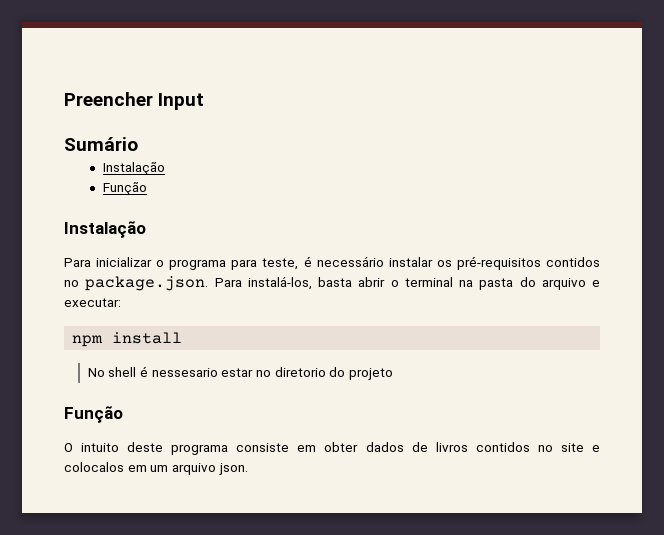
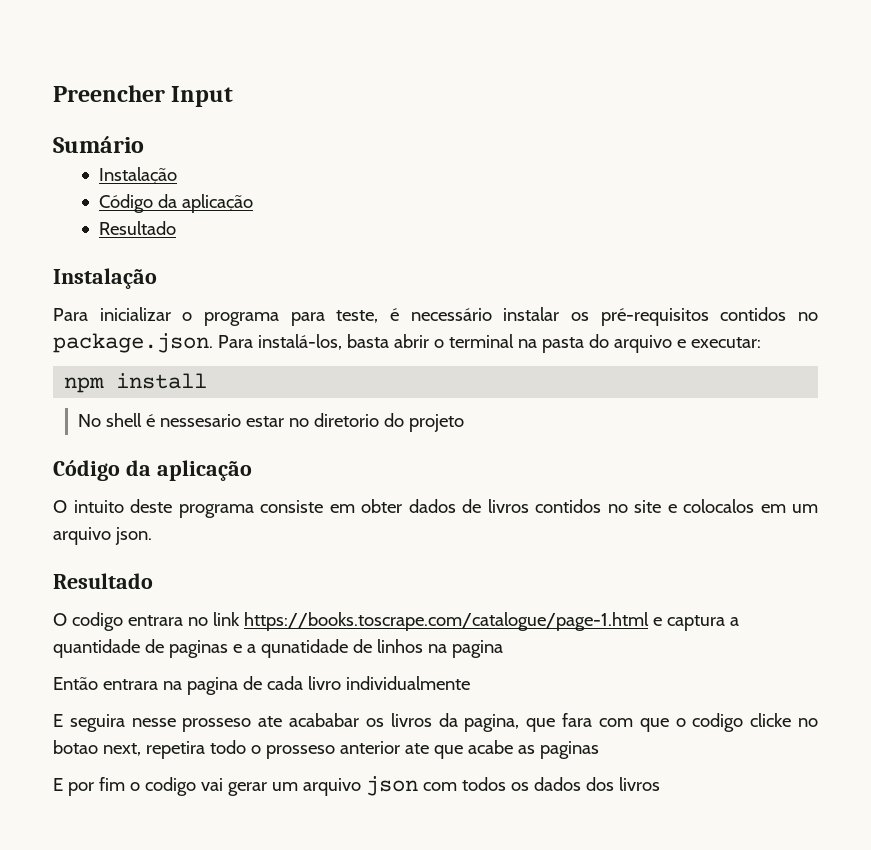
[102,182,147,195] Função -> [98,194,253,213] [98,221,176,235] Código da aplicação // Resultado
[64,406,123,423] Função -> [53,460,252,481] Código da aplicação
(248, 469) none -> [53,573,153,589] [53,612,739,631] [53,639,503,658] [53,676,470,695] [53,713,819,732] [53,740,599,759] [53,776,660,796] // Resultado // O codigo entrara no link https://books.toscrape.com/catalogue/page-1.html e captura a quantidade de paginas e a qunatidade de linhos na pagina // Então entrara na pagina de cada livro individualmente // E seguira nesse prosseso ate acababar os livros da pagina, que fara com que o codigo clicke no botao next, repetira todo o prosseso anterior ate que acabe as paginas // E por fim o codigo vai gerar um arquivo json com todos os dados dos livros

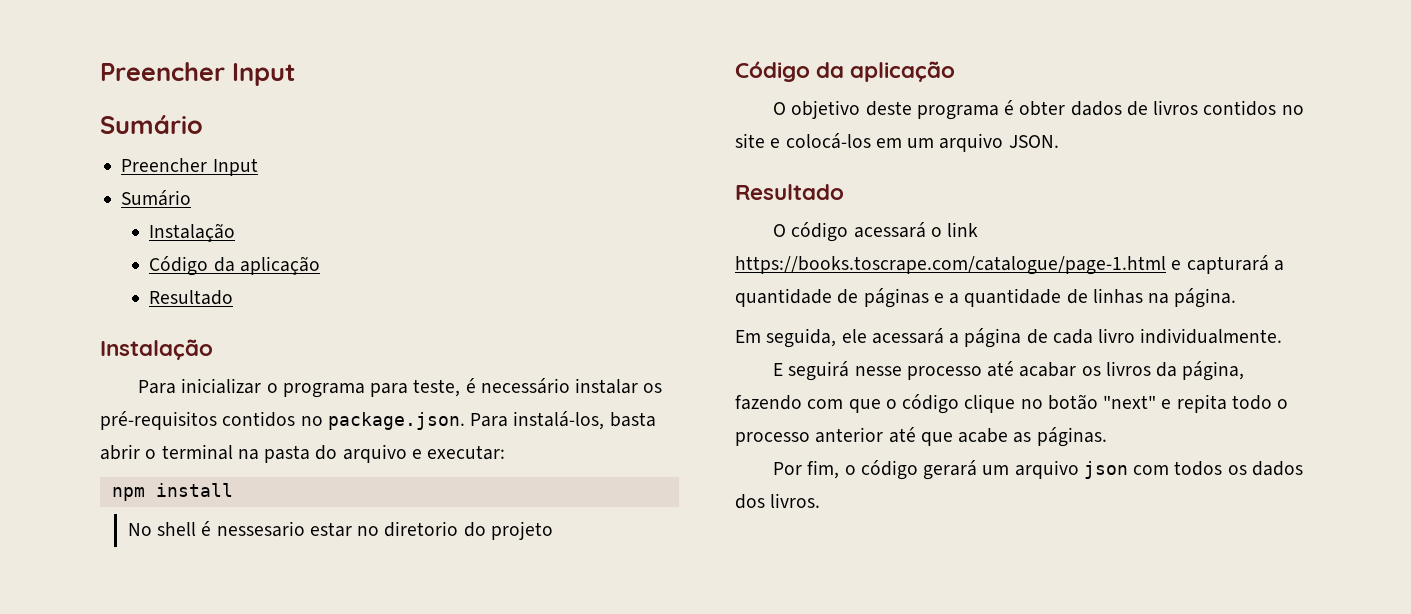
[53,85,234,107] [53,136,144,153] Preencher Input // Sumário -> [100,62,295,86] [100,115,203,134] [121,158,258,176] [121,190,192,206] Preencher Input // Sumário // Preencher Input // Sumário
[73,500,124,513] intuito -> [791,100,861,119] objetivo
[260,500,355,513] consiste em -> [1004,100,1015,115] é
[683,499,754,513] colocalos -> [785,133,871,149] colocá-los
[114,527,152,545] json. -> [1008,135,1059,148] JSON.
[71,612,208,631] codigo entrara no -> [791,222,942,242] código acessará o
[666,615,739,631] [53,639,228,658] captura a quantidade de paginas -> [1186,255,1284,274] [735,288,929,308] capturará a quantidade de páginas
[260,639,503,658] [53,677,238,695] qunatidade de linhos na pagina // Então entrara na pagina -> [964,288,1237,308] [735,328,1022,348] quantidade de linhas na página. // Em seguida, ele acessará a página
[345,676,470,690] [53,713,819,732] [53,740,599,759] [53,777,267,796] individualmente // E seguira nesse prosseso ate acababar os livros da pagina, que fara com que o codigo clicke no botao next, repetira todo o prosseso anterior ate que acabe as paginas // E por fim o codigo vai gerar -> [1140,328,1283,344] [773,361,1245,381] [735,394,1289,414] [735,427,1107,447] [773,460,978,480] individualmente. // E seguirá nesse processo até acabar os livros da página, fazendo com que o código clique no botão "next" e repita todo o processo anterior até que acabe as páginas. // Por fim, o código gerará
[618,777,660,791] livros -> [770,493,821,508] livros.

